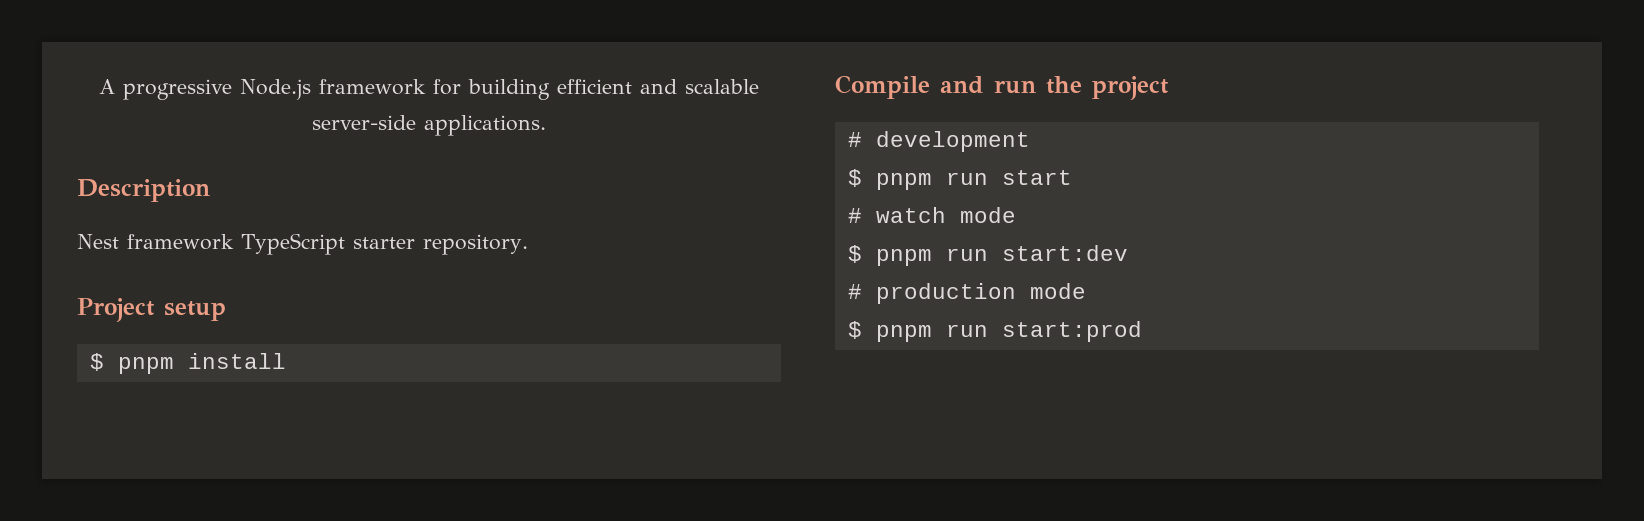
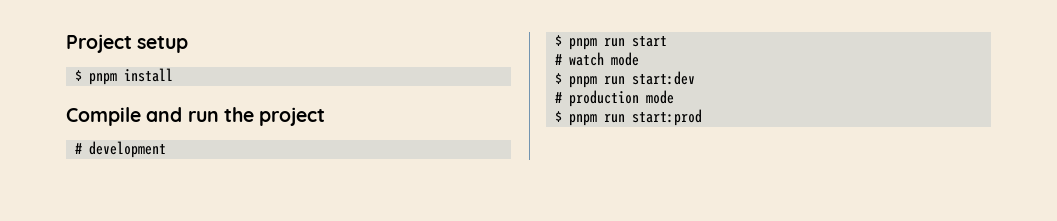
[99,79,759,100] [312,115,546,136] [77,179,210,202] [77,233,528,255] A progressive Node.js framework for building efficient and scalable server-side applications. // Description // Nest framework TypeScript starter repository. // -> (66, 43) none

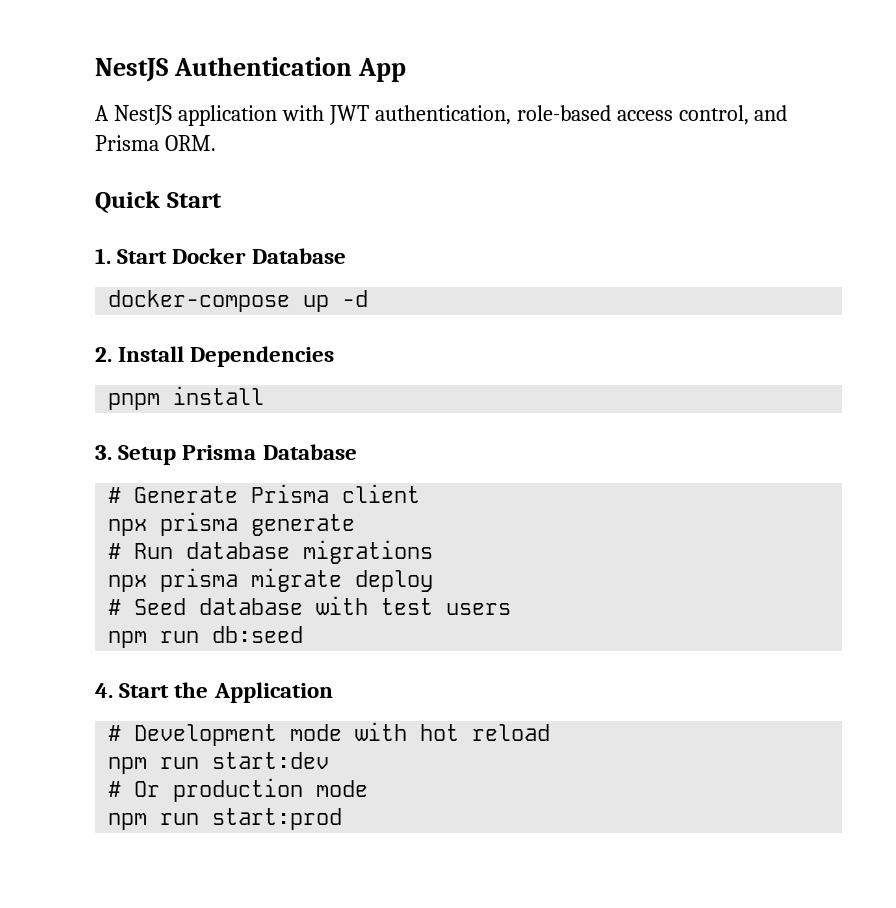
[66,34,189,53] [75,68,174,85] [66,107,326,126] [75,141,167,158] [555,35,668,50] [555,52,640,66] [555,73,598,88] Project setup // $ pnpm install // Compile and run the project // # development // $ pnpm run start // # watch mode // $ pnpm -> [95,57,406,82] [95,105,788,126] [95,135,216,151] [95,191,222,213] [95,248,346,264] [108,290,369,312] [95,346,335,367] [108,386,265,410] [95,444,357,465] [108,484,421,503] [108,512,356,536] [108,540,434,564] [108,568,434,592] [108,596,512,615] [108,626,304,648] [95,682,333,703] [108,722,551,746] [108,757,148,774] NestJS Authentication App // A NestJS application with JWT authentication, role-based access control, and Prisma ORM. // Quick Start // 1. Start Docker Database // docker-compose up -d // 2. Install Dependencies // pnpm install // 3. Setup Prisma Database // # Generate Prisma client // npx prisma generate // # Run database migrations // npx prisma migrate deploy // # Seed database with test users // npm run db:seed // 4. Start the Application // # Development mode with hot reload // npm
(563, 97) none -> [134,781,161,797] Or
[555,111,598,126] $ pnpm -> [108,813,148,830] npm

